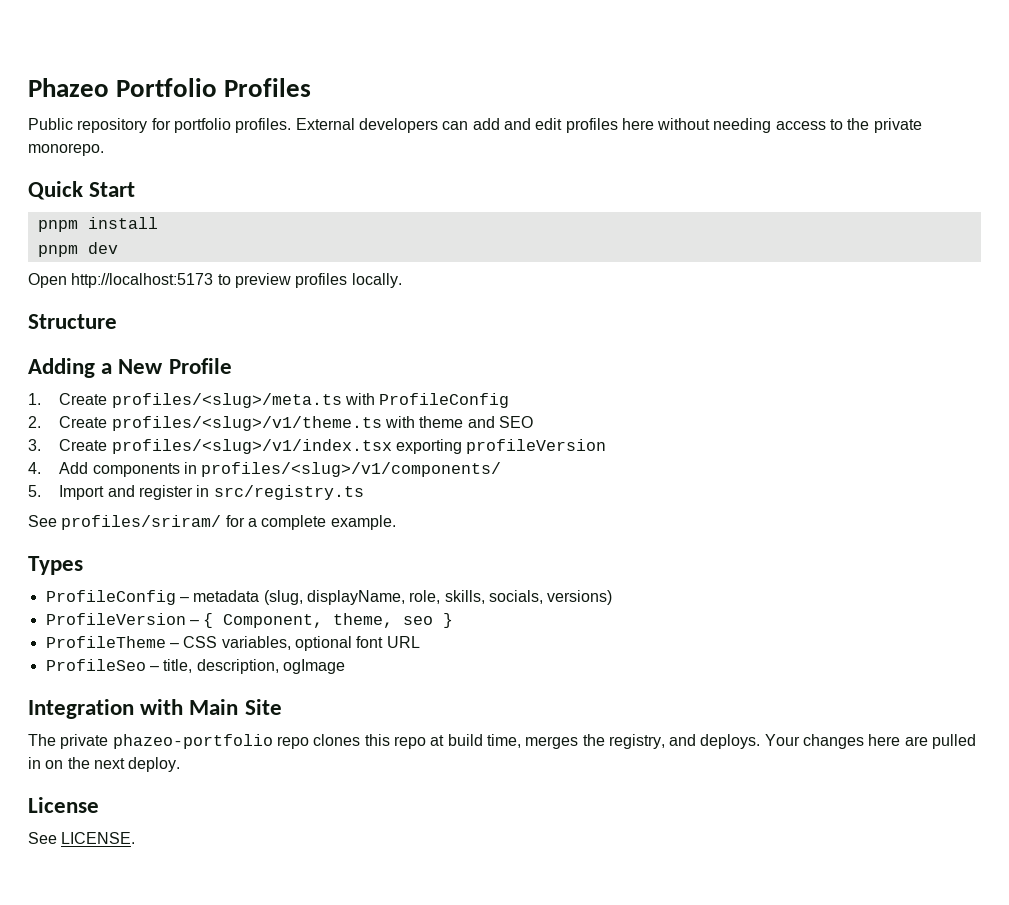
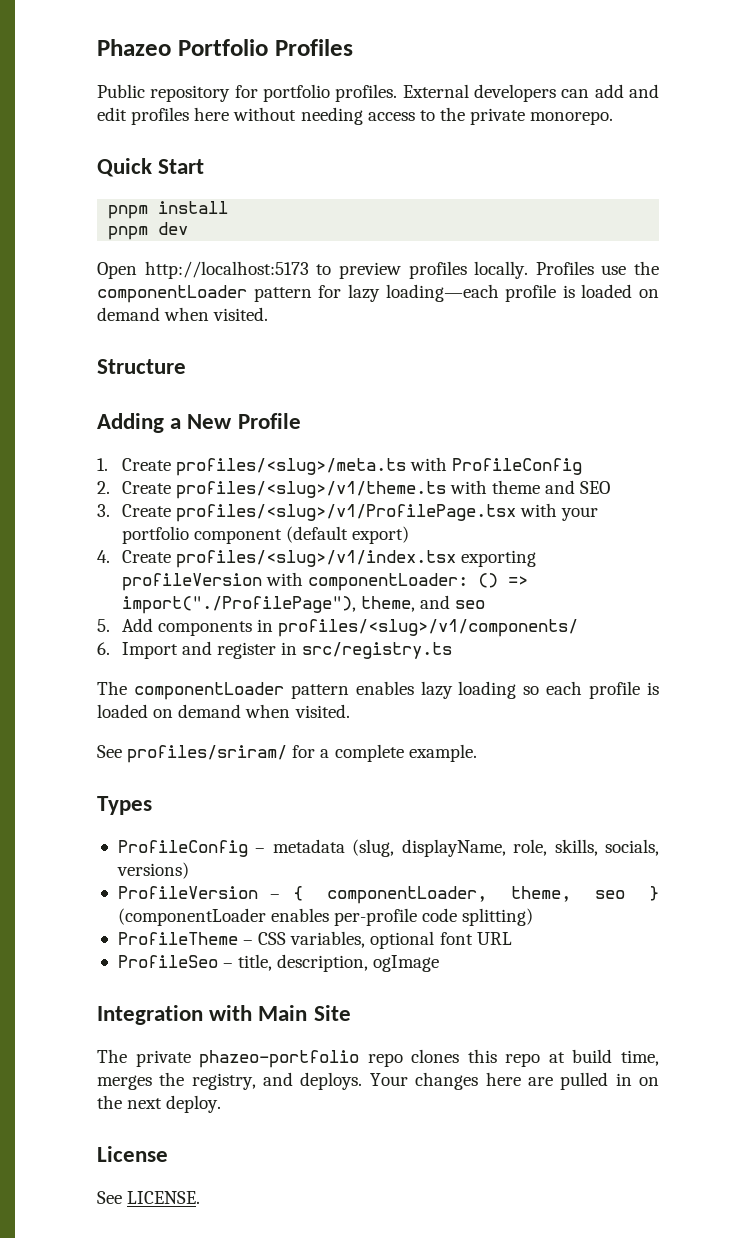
(402, 280) none -> [535,261,659,275] [97,284,659,303] [97,307,269,321] Profiles use the componentLoader pattern for lazy loading—each profile is loaded on demand when visited.
[111,439,607,454] [28,462,41,474] profiles/<slug>/v1/index.tsx exporting profileVersion // 4. -> [175,503,598,522] [121,526,409,544] [97,550,536,568] [121,572,528,591] [121,595,485,614] [97,619,110,632] profiles/<slug>/v1/ProfilePage.tsx with your portfolio component (default export) // 4. Create profiles/<slug>/v1/index.tsx exporting profileVersion with componentLoader: () => import("./ProfilePage"), theme, and seo // 5.
[28,485,41,497] 5. -> [97,642,110,655] 6.
(364, 492) none -> [97,681,659,700] [97,704,350,718] // The componentLoader pattern enables lazy loading so each profile is loaded on demand when visited.
[223,614,324,628] Component, -> [326,886,487,904] componentLoader,
(454, 620) none -> [117,908,534,926] (componentLoader enables per-profile code splitting)

